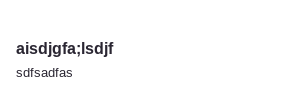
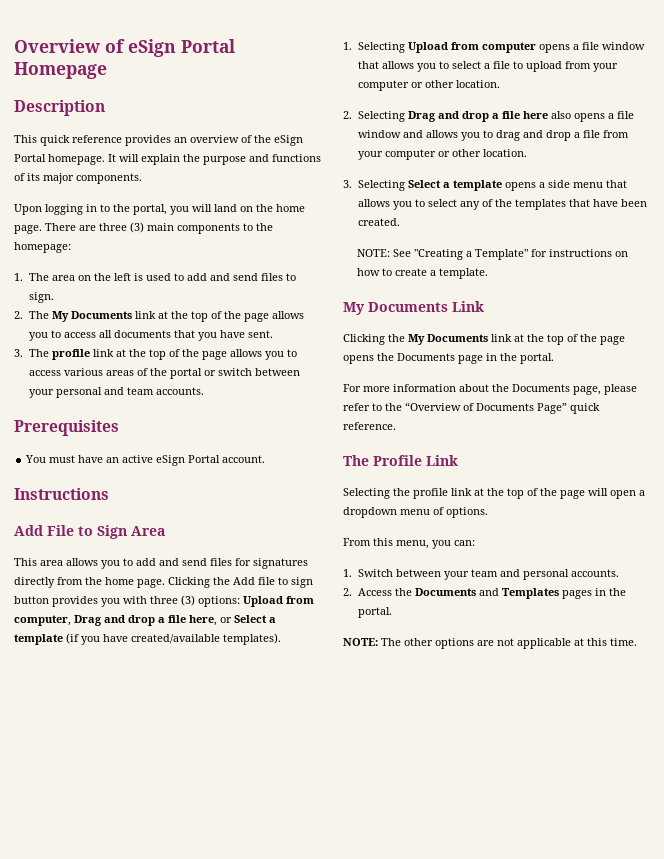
[16,42,114,57] [16,68,73,77] aisdjgfa;lsdjf // sdfsadfas -> [14,39,235,57] [14,62,107,79] [14,100,105,116] [14,135,303,146] [14,154,321,165] [14,173,142,184] [14,204,305,215] [14,222,273,234] [14,242,71,253] [14,273,296,281] [28,292,54,303] [14,311,304,322] [28,330,273,341] [14,349,297,360] [28,368,300,379] [28,387,204,398] [14,420,119,436] [25,455,266,466] [14,488,109,500] [14,525,165,539] [14,558,308,569] [14,577,313,588] [14,595,314,607] [14,615,276,626] [14,633,281,645] [343,42,645,53] [357,61,618,72] [357,80,500,91] [343,111,634,122] [357,130,629,141] [357,149,527,160] [343,180,627,191] [357,199,647,210] [357,218,400,226] [357,249,629,260] [357,268,489,279] [343,301,484,315] [343,334,625,345] [343,353,554,364] [343,384,637,395] [343,402,600,414] [343,422,396,430] [343,455,458,466] [343,488,645,499] [343,507,488,518] [343,538,475,549] [343,569,619,580] [343,588,626,599] [357,607,392,618] [343,638,637,649] Overview of eSign Portal Homepage // Description // This quick reference provides an overview of the eSign Portal homepage. It will explain the purpose and functions of its major components. // Upon logging in to the portal, you will land on the home page. There are three (3) main components to the homepage: // 1. The area on the left is used to add and send files to sign. // 2. The My Documents link at the top of the page allows you to access all documents that you have sent. // 3. The profile link at the top of the page allows you to access various areas of the portal or switch between your personal and team accounts. // Prerequisites // You must have an active eSign Portal account. // Instructions // Add File to Sign Area // This area allows you to add and send files for signatures directly from the home page. Clicking the Add file to sign button provides you with three (3) options: Upload from computer, Drag and drop a file here, or Select a template (if you have created/available templates). // 1. Selecting Upload from computer opens a file window that allows you to select a file to upload from your computer or other location. // 2. Selecting Drag and drop a file here also opens a file window and allows you to drag and drop a file from your computer or other location. // 3. Selecting Select a template opens a side menu that allows you to select any of the templates that have been created. // NOTE: See "Creating a Template" for instructions on how to create a template. // My Documents Link // Clicking the My Documents link at the top of the page opens the Documents page in the portal. // For more information about the Documents page, please refer to the “Overview of Documents Page” quick reference. // The Profile Link // Selecting the profile link at the top of the page will open a dropdown menu of options. // From this menu, you can: // 1. Switch between your team and personal accounts. // 2. Access the Documents and Templates pages in the portal. // NOTE: The other options are not applicable at this time.

